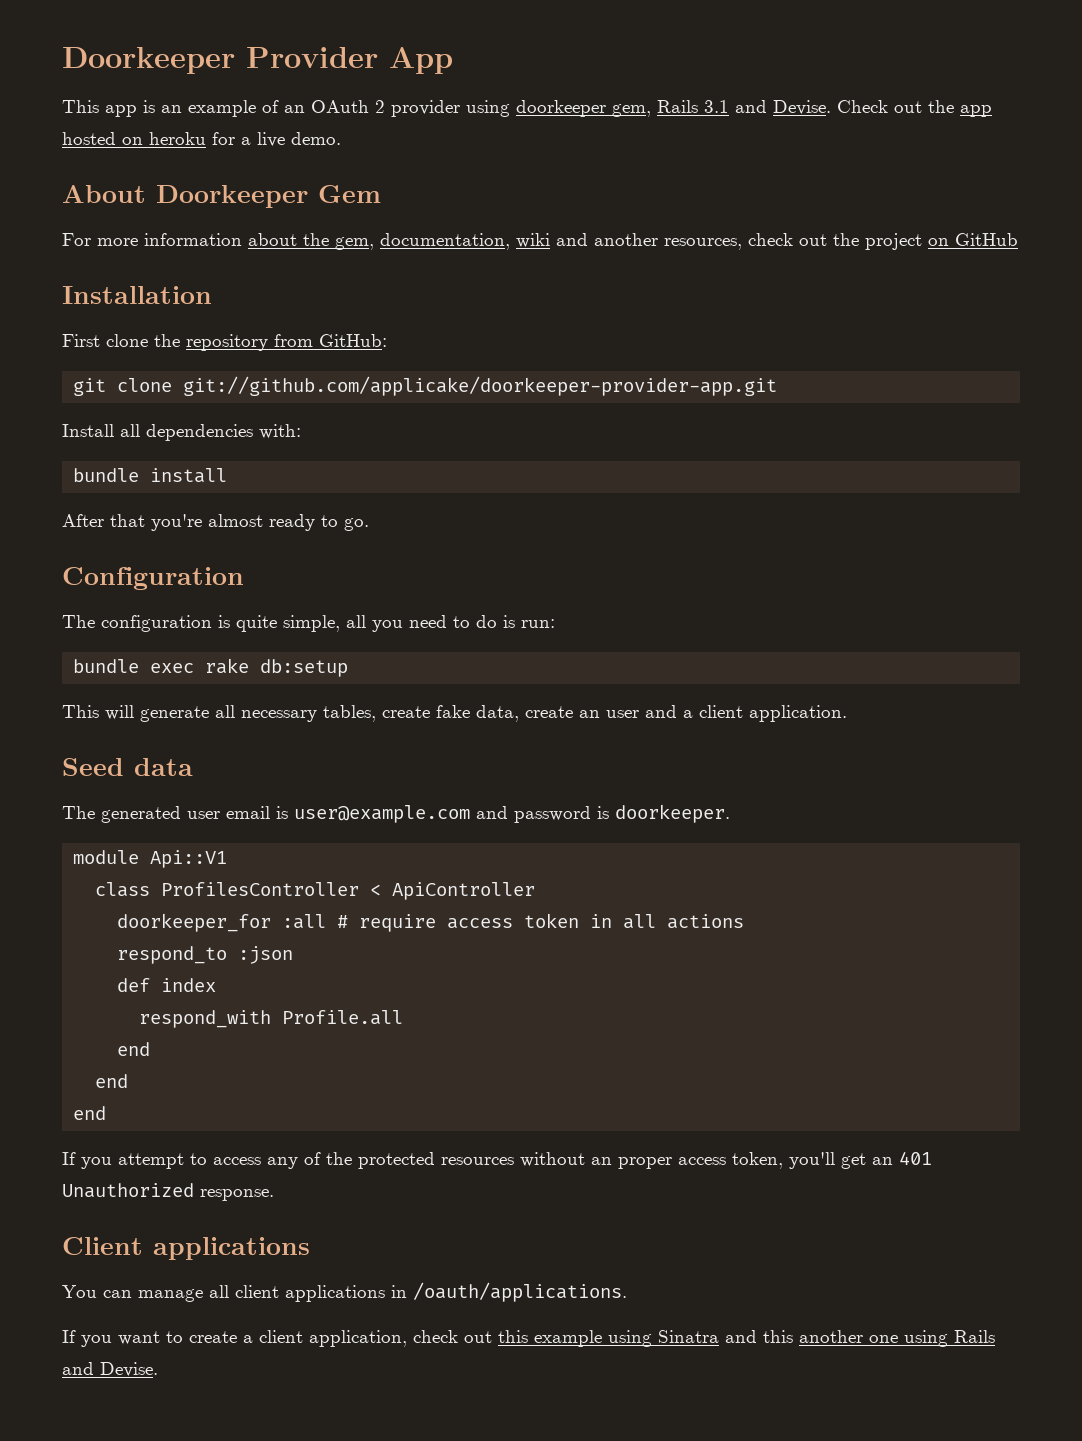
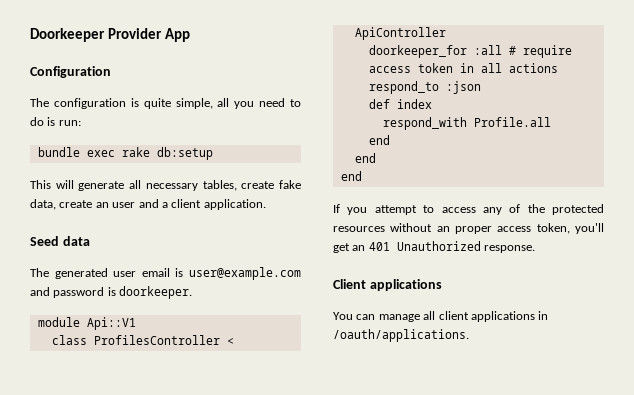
[62,100,992,117] [62,132,341,147] [62,185,381,208] [62,233,1018,250] [62,286,212,304] [62,334,387,351] [73,376,778,396] [62,424,301,441] [73,468,228,483] [62,514,369,531] // This app is an example of an OAuth 2 provider using doorkeeper gem, Rails 3.1 and Devise. Check out the app hosted on heroku for a live demo. // About Doorkeeper Gem // For more information about the gem, documentation, wiki and another resources, check out the project on GitHub // Installation // First clone the repository from GitHub: // git clone git://github.com/applicake/doorkeeper-provider-app.git // Install all dependencies with: // bundle install // After that you're almost ready to go. -> (190, 35) none
[62,1330,995,1347] [62,1362,158,1377] // If you want to create a client application, check out this example using Sinatra and this another one using Rails and Devise. -> (469, 335) none

